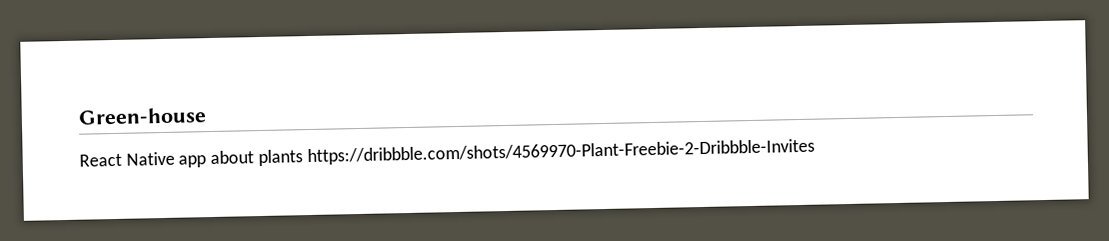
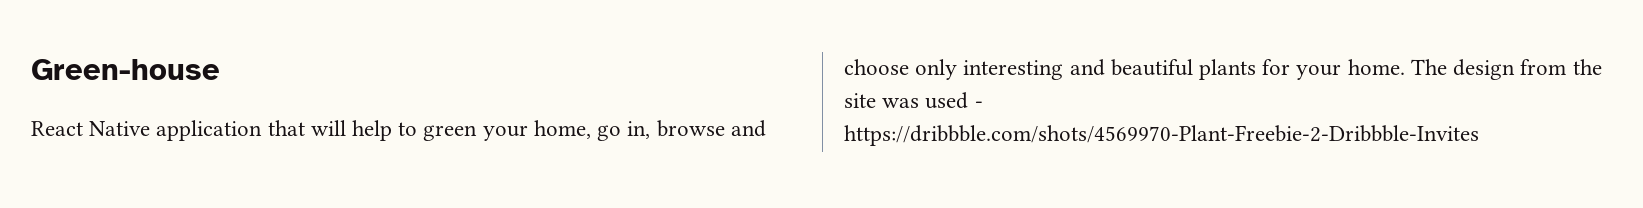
[178,149,303,168] app about plants -> [156,120,766,141] [844,59,1602,80] [844,92,983,109] application that will help to green your home, go in, browse and choose only interesting and beautiful plants for your home. The design from the site was used -

